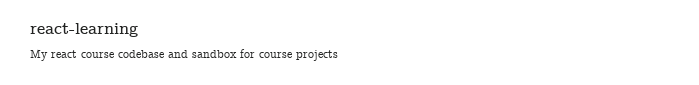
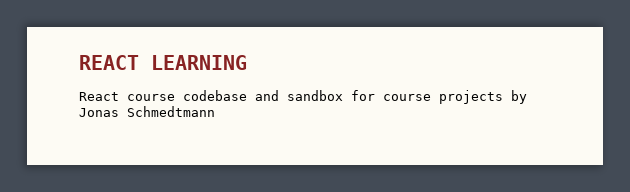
[30,23,138,37] [30,49,77,61] react-learning // My react -> [79,55,247,70] [79,92,119,101] REACT LEARNING // React
(338, 55) none -> [511,90,527,104] [79,106,215,117] by Jonas Schmedtmann

